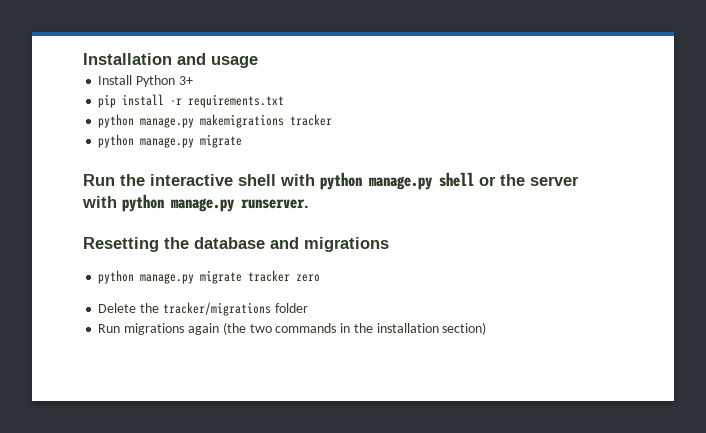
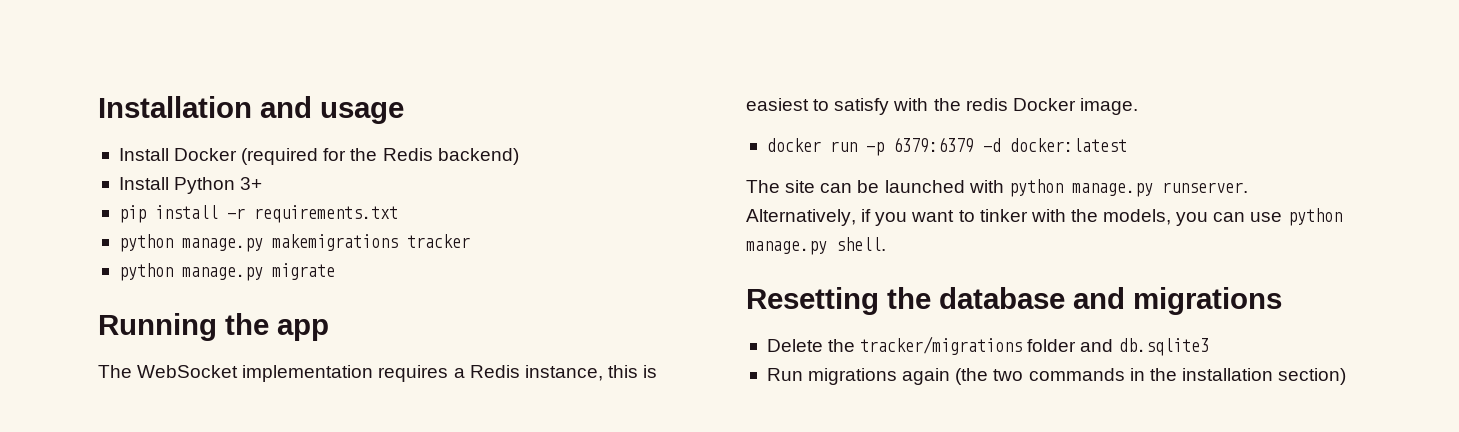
(258, 62) none -> [118,148,519,165] // Install Docker (required for the Redis backend)
[83,172,579,190] [82,194,309,212] Run the interactive shell with python manage.py shell or the server with python manage.py runserver. -> [98,313,329,341] [98,365,658,382] [746,98,1138,115] [766,137,1127,156] [746,179,1248,197] [746,208,1342,226] [746,237,886,255] Running the app // The WebSocket implementation requires a Redis instance, this is easiest to satisfy with the redis Docker image. // docker run -p 6379:6379 -d docker:latest // The site can be launched with python manage.py runserver. Alternatively, if you want to tinker with the models, you can use python manage.py shell.
[98,270,321,284] // python manage.py migrate tracker zero -> (1282, 301) none
(308, 308) none -> [1080,338,1209,356] and db.sqlite3

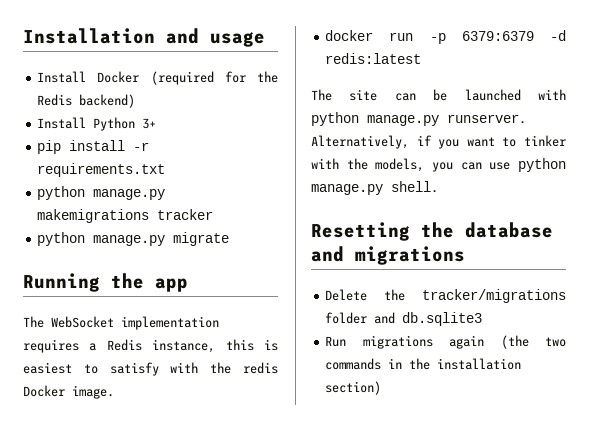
[1009,138,1127,152] docker:latest -> [325,53,422,64] redis:latest

